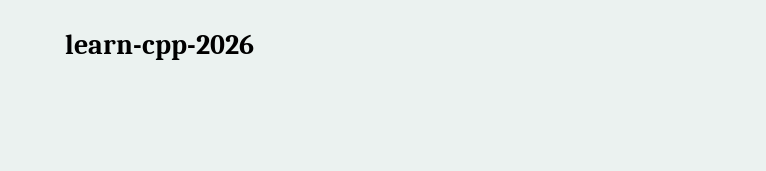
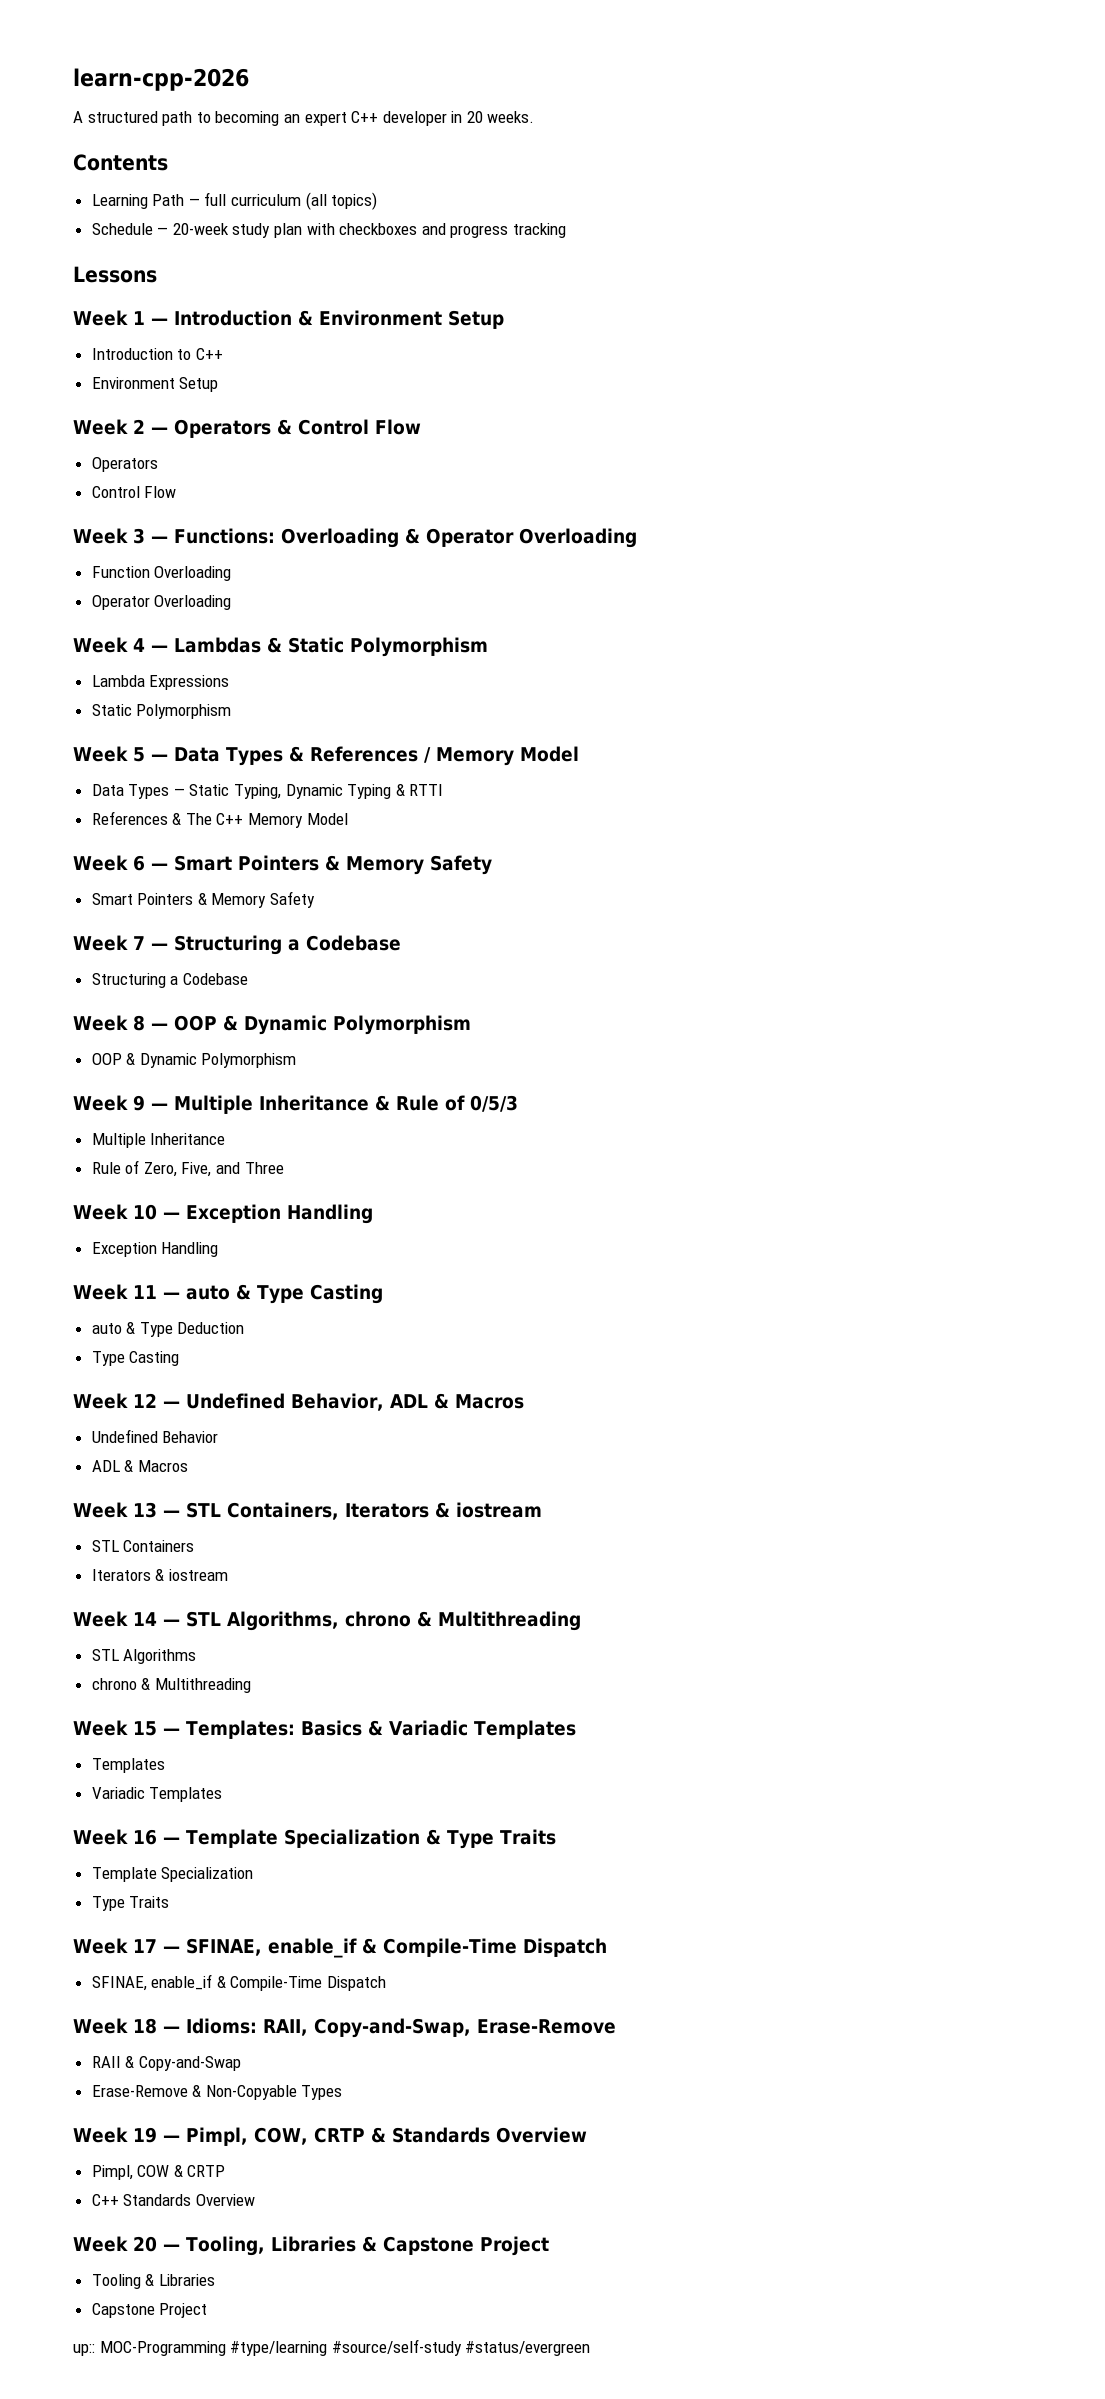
(254, 47) none -> [73,111,535,126] [73,154,168,171] [91,192,378,210] [91,223,567,238] [73,266,157,283] [73,310,504,329] [91,348,223,360] [91,377,219,392] [73,419,421,438] [91,457,158,472] [91,486,177,498] [73,528,637,548] [91,566,232,581] [91,595,232,610] [73,637,488,657] [91,675,230,690] [91,704,232,719] [73,746,579,766] [91,784,444,799] [91,811,348,828] [73,855,492,875] [91,891,316,908] [73,935,401,955] [91,973,248,988] [73,1015,471,1035] [91,1053,297,1068] [73,1095,518,1114] [91,1133,226,1148] [91,1160,284,1177] [73,1204,373,1224] [91,1242,219,1257] [73,1284,383,1304] [91,1322,245,1337] [91,1351,180,1366] [73,1393,524,1411] [91,1429,219,1443] [91,1460,188,1472] [73,1502,542,1520] [91,1540,195,1552] [91,1569,228,1581] [73,1611,581,1631] [91,1649,197,1664] [91,1678,251,1693] [73,1720,576,1739] [91,1758,165,1773] [91,1787,223,1802] [73,1829,556,1849] [91,1867,254,1882] [91,1896,170,1911] [73,1938,607,1958] [91,1974,387,1991] [73,2018,616,2038] [91,2056,241,2071] [91,2085,343,2100] [73,2127,587,2146] [91,2165,226,2180] [91,2194,255,2206] [73,2236,549,2256] [91,2274,215,2289] [91,2303,208,2318] [73,2339,591,2356] // A structured path to becoming an expert C++ developer in 20 weeks. // Contents // Learning Path — full curriculum (all topics) // Schedule — 20-week study plan with checkboxes and progress tracking // Lessons // Week 1 — Introduction & Environment Setup // Introduction to C++ // Environment Setup // Week 2 — Operators & Control Flow // Operators // Control Flow // Week 3 — Functions: Overloading & Operator Overloading // Function Overloading // Operator Overloading // Week 4 — Lambdas & Static Polymorphism // Lambda Expressions // Static Polymorphism // Week 5 — Data Types & References / Memory Model // Data Types — Static Typing, Dynamic Typing & RTTI // References & The C++ Memory Model // Week 6 — Smart Pointers & Memory Safety // Smart Pointers & Memory Safety // Week 7 — Structuring a Codebase // Structuring a Codebase // Week 8 — OOP & Dynamic Polymorphism // OOP & Dynamic Polymorphism // Week 9 — Multiple Inheritance & Rule of 0/5/3 // Multiple Inheritance // Rule of Zero, Five, and Three // Week 10 — Exception Handling // Exception Handling // Week 11 — auto & Type Casting // auto & Type Deduction // Type Casting // Week 12 — Undefined Behavior, ADL & Macros // Undefined Behavior // ADL & Macros // Week 13 — STL Containers, Iterators & iostream // STL Containers // Iterators & iostream // Week 14 — STL Algorithms, chrono & Multithreading // STL Algorithms // chrono & Multithreading // Week 15 — Templates: Basics & Variadic Templates // Templates // Variadic Templates // Week 16 — Template Specialization & Type Traits // Template Specialization // Type Traits // Week 17 — SFINAE, enable_if & Compile-Time Dispatch // SFINAE, enable_if & Compile-Time Dispatch // Week 18 — Idioms: RAII, Copy-and-Swap, Erase-Remove // RAII & Copy-and-Swap // Erase-Remove & Non-Copyable Types // Week 19 — Pimpl, COW, CRTP & Standards Overview // Pimpl, COW & CRTP // C++ Standards Overview // Week 20 — Tooling, Libraries & Capstone Project // Tooling & Libraries // Capstone Project // up:: MOC-Programming #type/learning #source/self-study #status/evergreen

